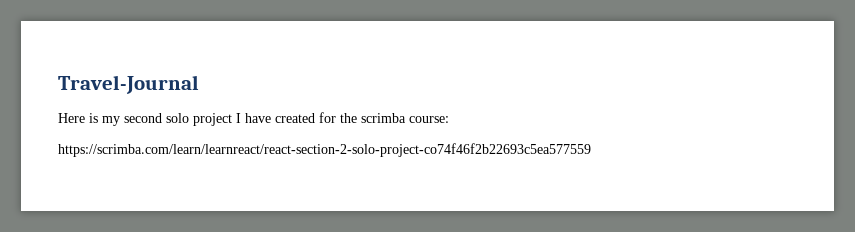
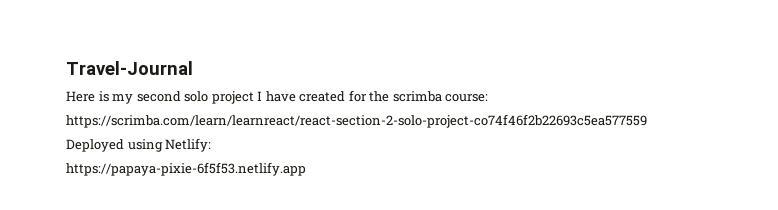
(591, 150) none -> [66,138,212,152] [66,162,306,176] // Deployed using Netlify: // https://papaya-pixie-6f5f53.netlify.app

